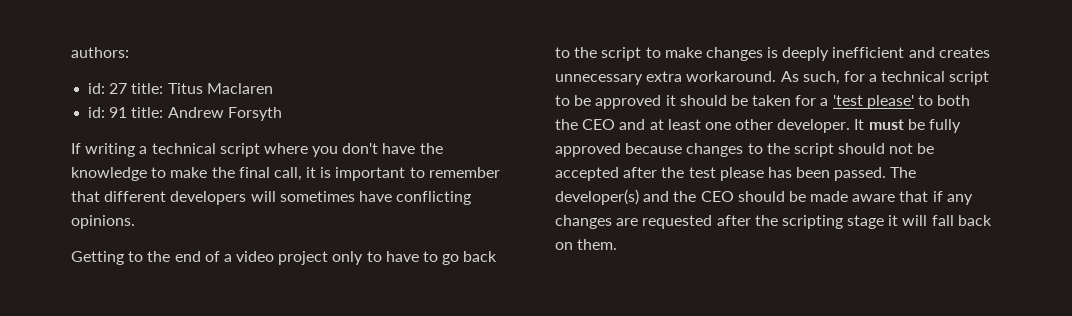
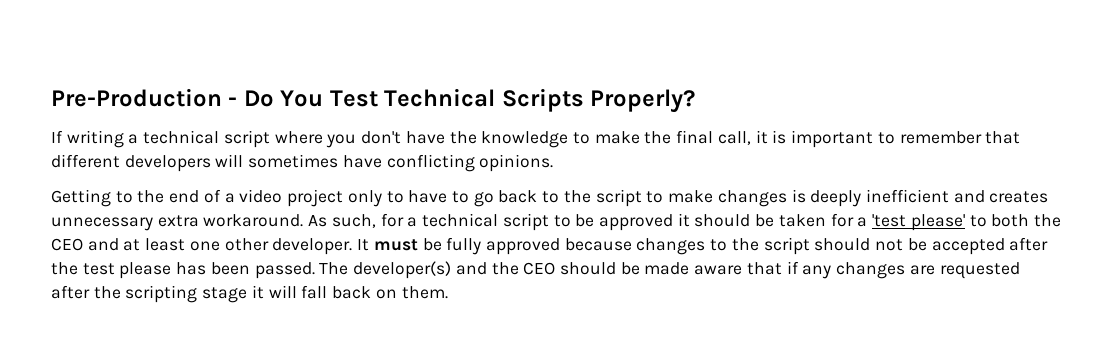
[71,47,129,58] [88,83,273,94] [88,107,282,121] authors: // id: 27 title: Titus Maclaren // id: 91 title: Andrew Forsyth -> [51,88,696,113] Pre-Production - Do You Test Technical Scripts Properly?

